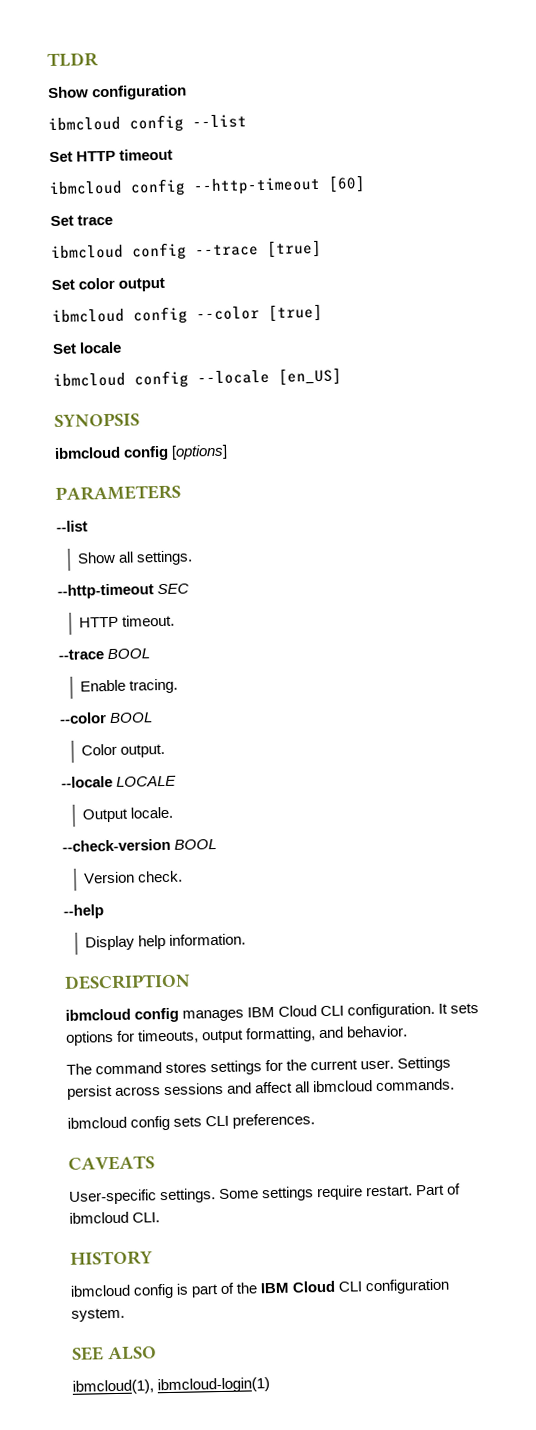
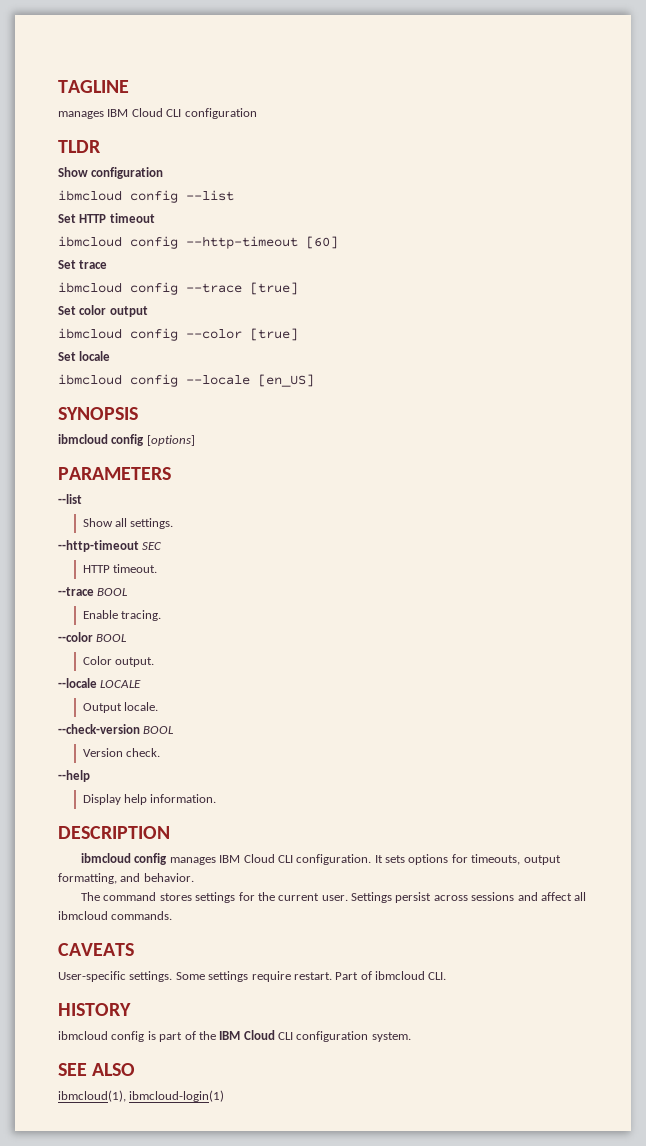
(47, 60) none -> [58,80,129,93] [58,108,257,119] TAGLINE // manages IBM Cloud CLI configuration //
[67,1113,316,1131] // ibmcloud config sets CLI preferences. -> (173, 915) none

